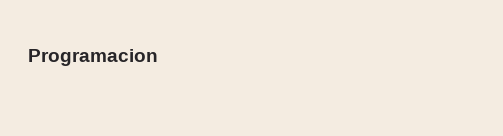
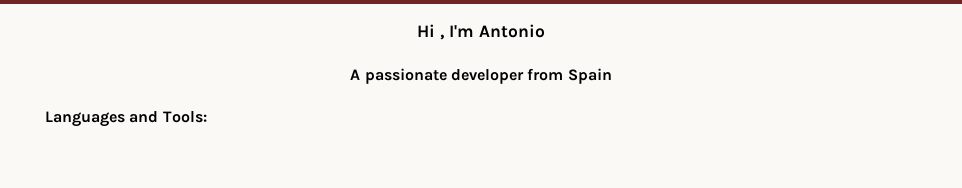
[28,49,158,66] Programacion -> [417,24,545,40] [350,68,612,84] [45,111,207,127] Hi , I'm Antonio // A passionate developer from Spain // Languages and Tools:

